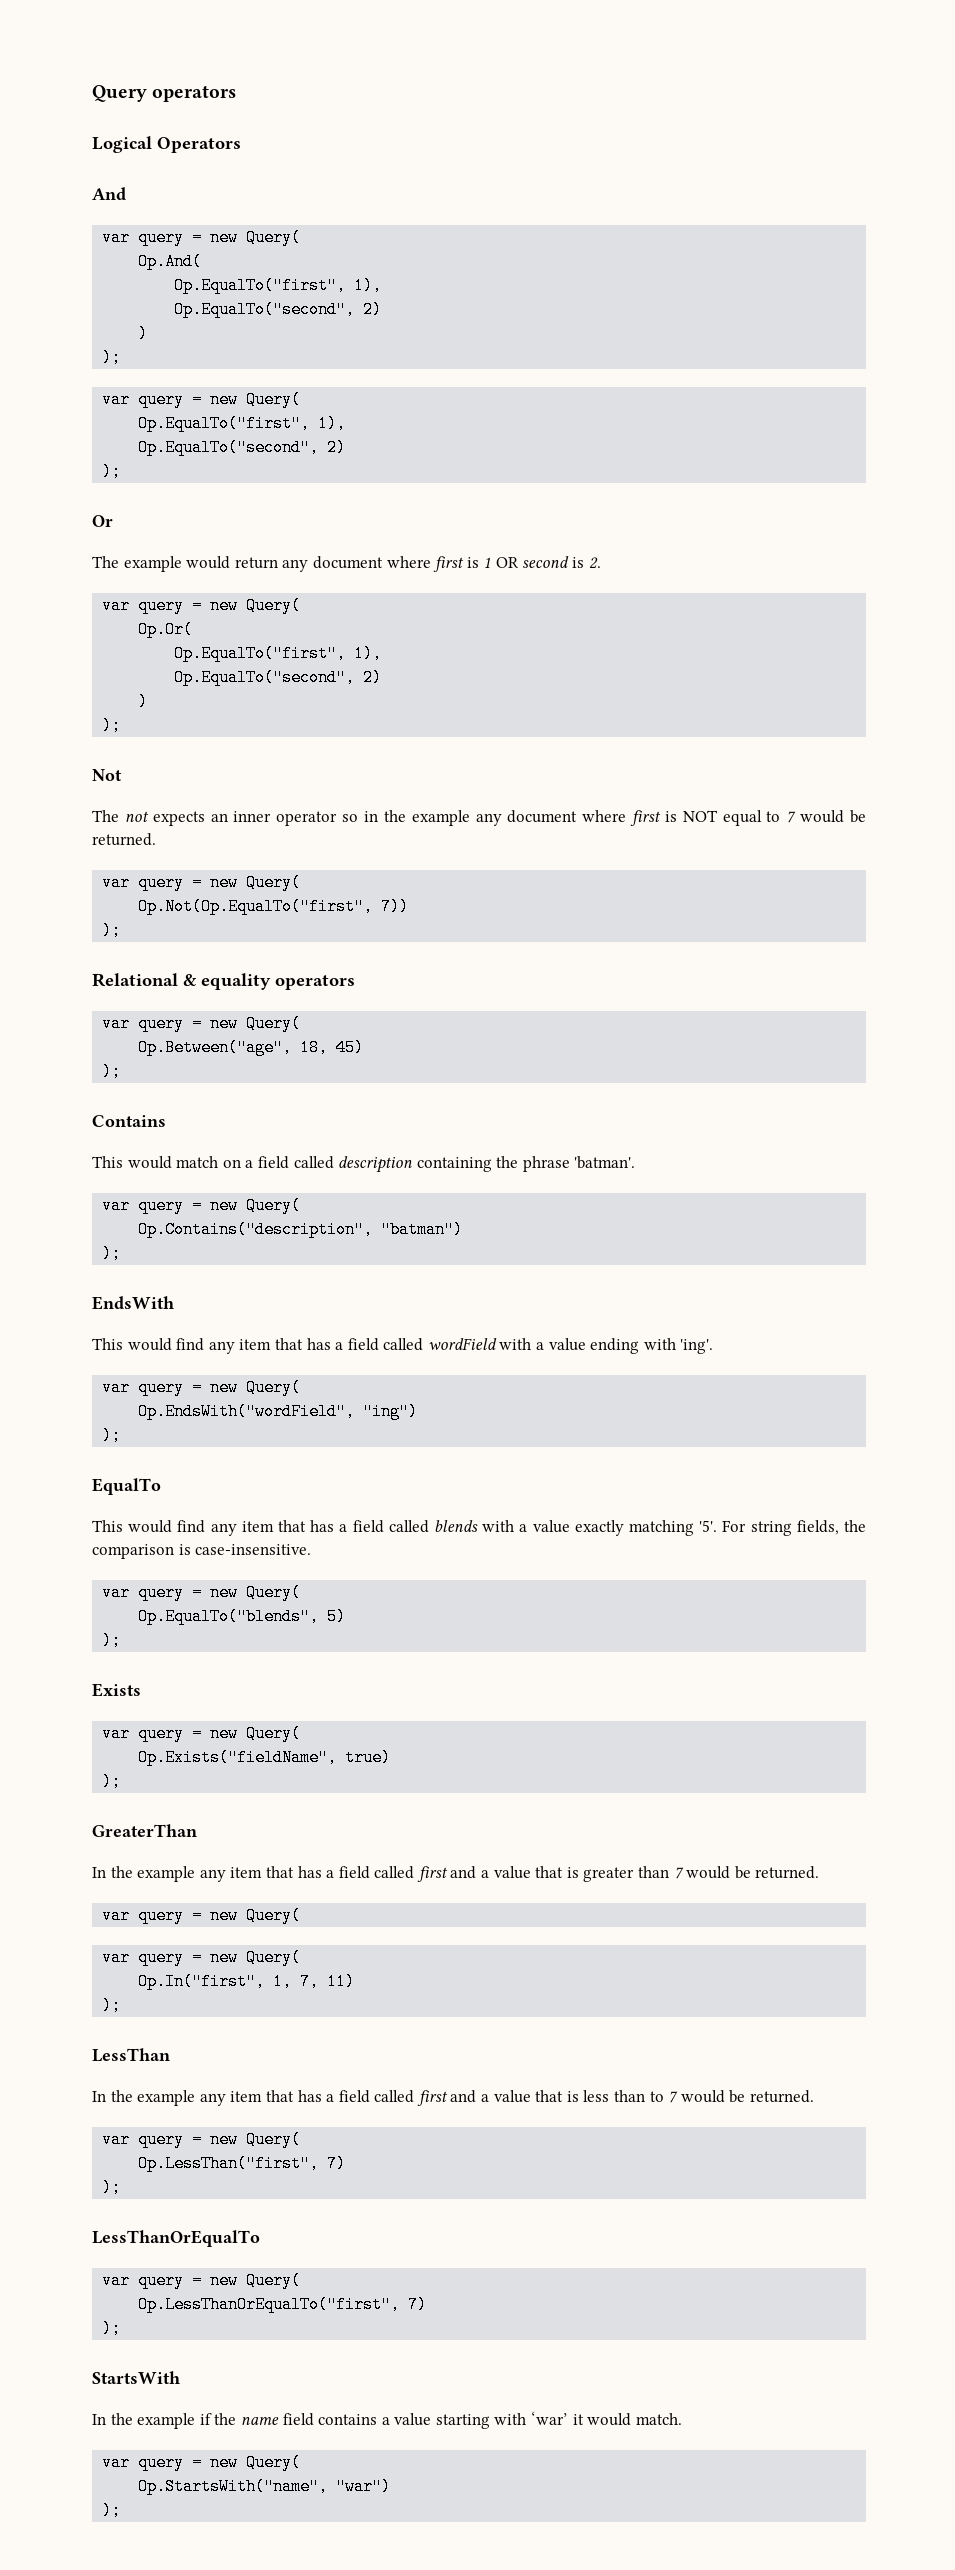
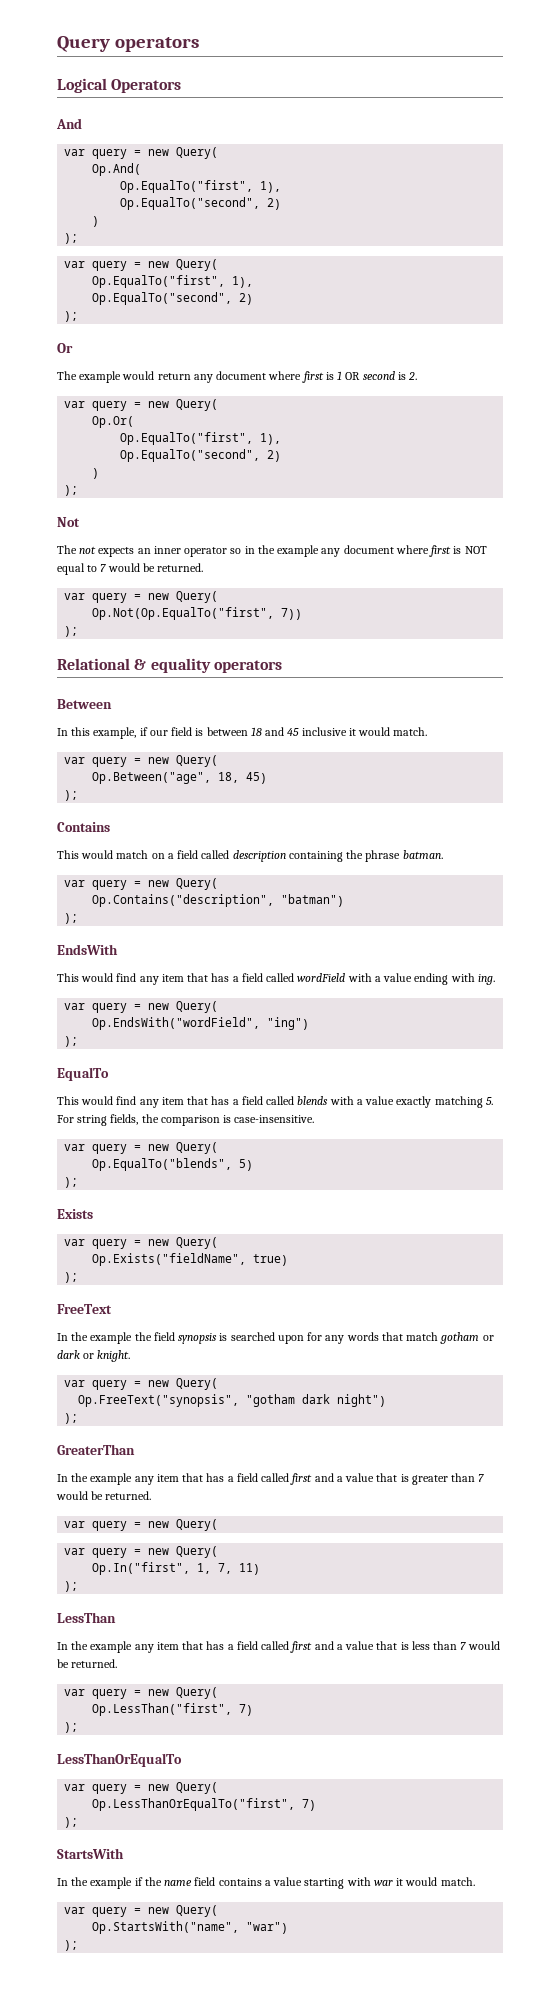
(355, 982) none -> [57,699,112,709] [57,727,428,739] // Between // In this example, if our field is between 18 and 45 inclusive it would match.
[574,1156,636,1169] 'batman'. -> [402,850,443,859] batman.
[680,1339,714,1354] 'ing'. -> [477,974,495,985] ing.
[699,1520,718,1532] '5'. -> [485,1097,493,1105] 5.
(122, 1781) none -> [57,1304,112,1314] [57,1332,494,1344] [57,1350,131,1362] [64,1378,219,1390] [78,1394,387,1407] [64,1413,79,1424] // FreeText // In the example the field synopsis is searched upon for any words that match gotham or dark or knight. // var query = new Query( // Op.FreeText("synopsis", "gotham dark night") // );
[649,2091,664,2102] to -> (458, 1645) none
[531,2411,569,2425] ‘war’ -> [373,1880,393,1886] war

